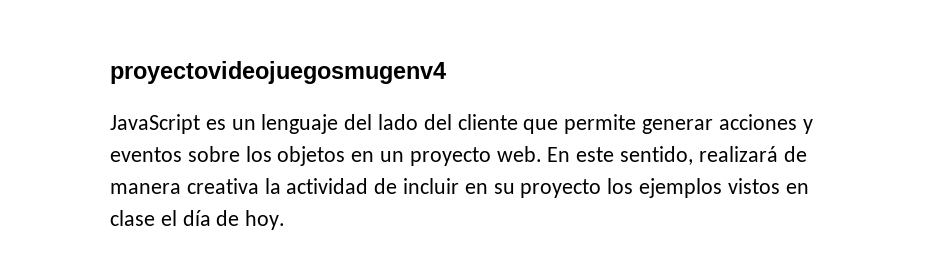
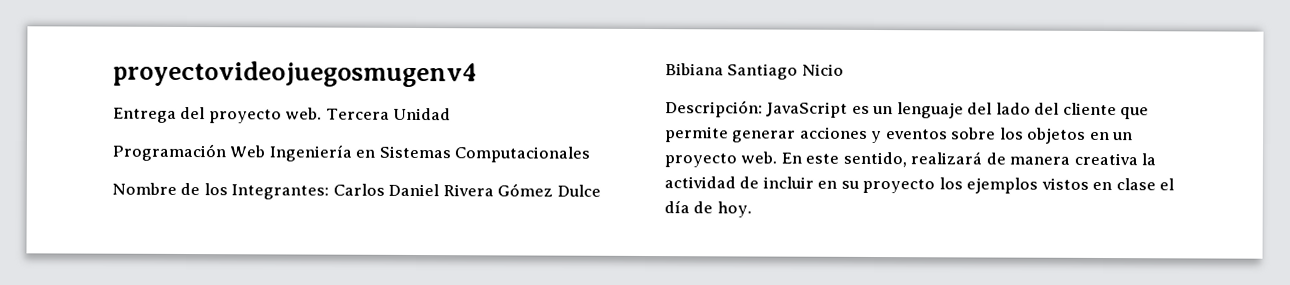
(446, 72) none -> [113,106,452,124] [112,143,591,163] [112,182,601,200] [665,63,844,80] [665,100,763,118] Entrega del proyecto web. Tercera Unidad // Programación Web Ingeniería en Sistemas Computacionales // Nombre de los Integrantes: Carlos Daniel Rivera Gómez Dulce Bibiana Santiago Nicio // Descripción:

